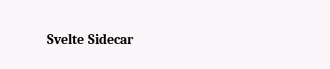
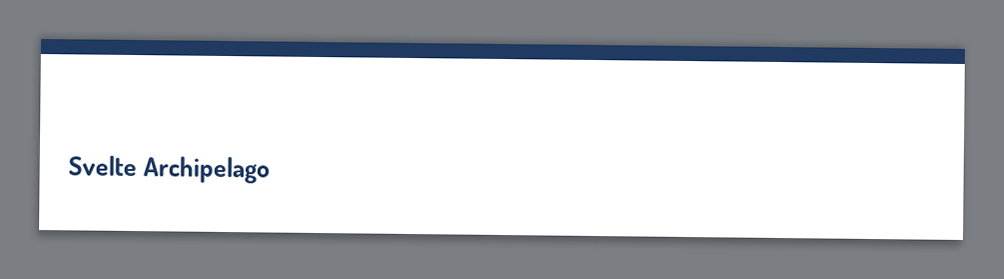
[87,33,134,44] Sidecar -> [143,156,271,184] Archipelago

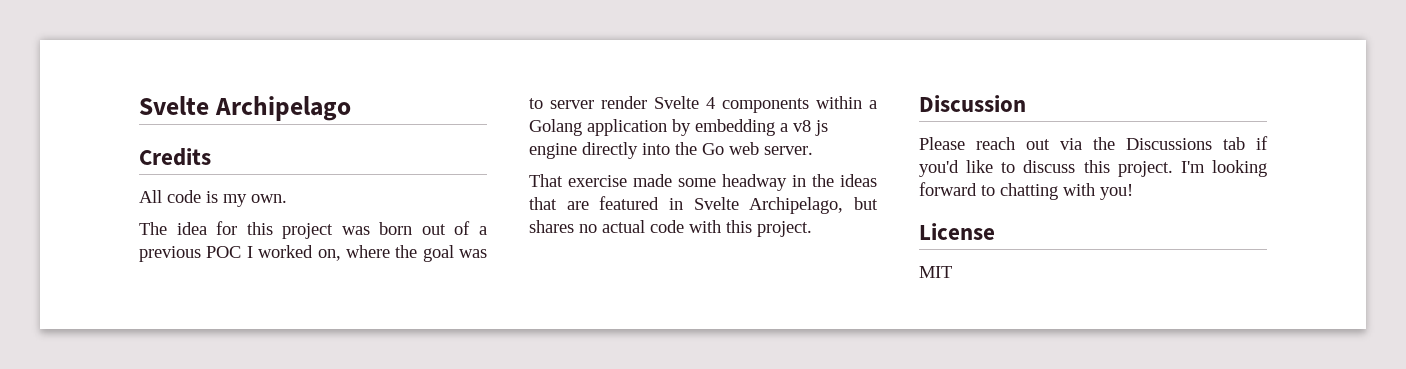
(271, 170) none -> [139,148,211,166] [139,190,287,207] [139,221,487,239] [139,245,487,262] [529,96,877,113] [529,119,828,136] [529,142,813,159] [529,174,877,191] [529,196,878,214] [529,220,812,237] [919,95,1026,112] [919,136,1268,150] [919,160,1267,177] [919,182,1133,200] [919,223,995,240] [919,266,952,278] // Credits // All code is my own. // The idea for this project was born out of a previous POC I worked on, where the goal was to server render Svelte 4 components within a Golang application by embedding a v8 js engine directly into the Go web server. // That exercise made some headway in the ideas that are featured in Svelte Archipelago, but shares no actual code with this project. // Discussion // Please reach out via the Discussions tab if you'd like to discuss this project. I'm looking forward to chatting with you! // License // MIT

